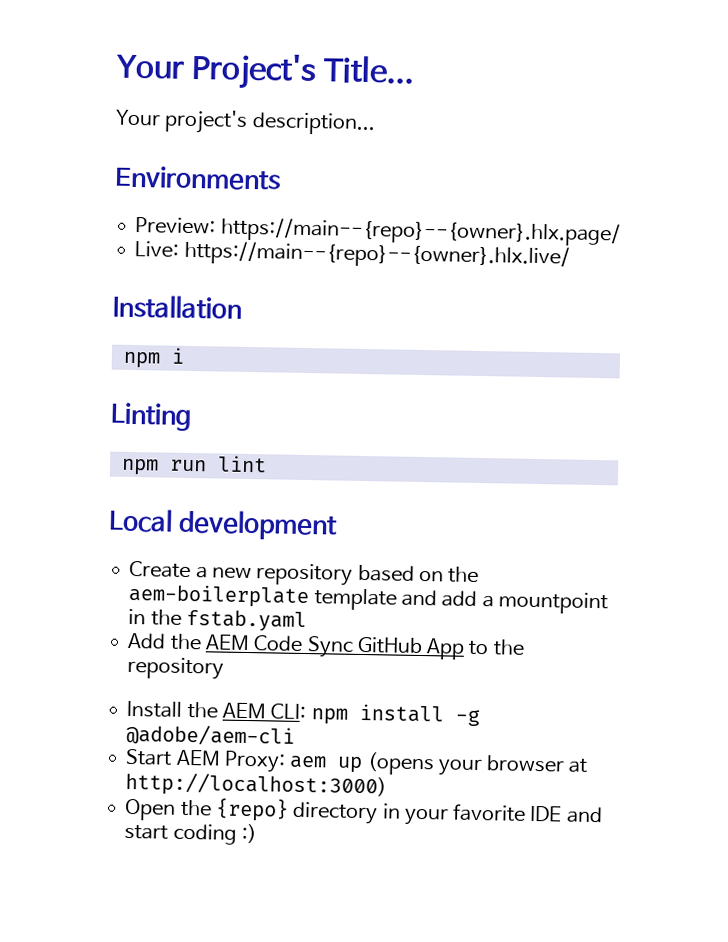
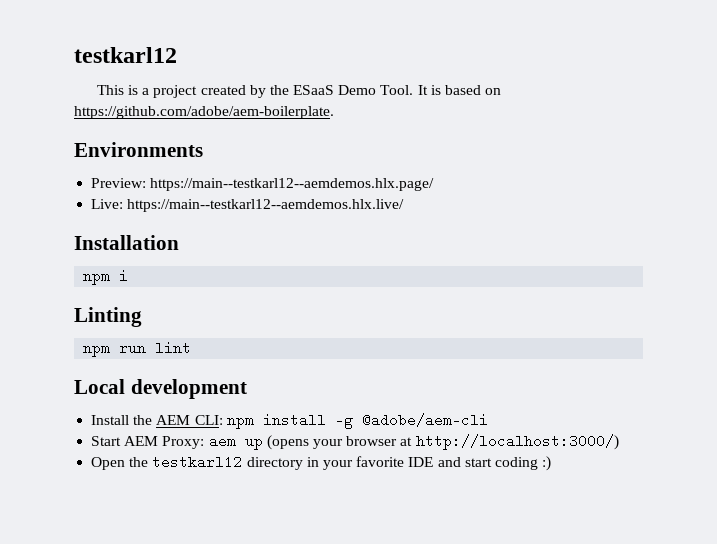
[115,52,416,91] [115,109,376,136] Your Project's Title... // Your project's description... -> [74,47,177,63] [96,85,502,98] [74,106,334,119] testkarl12 // This is a project created by the ESaaS Demo Tool. It is based on https://github.com/adobe/aem-boilerplate.
[219,217,621,247] https://main--{repo}--{owner}.hlx.page/ -> [150,178,435,191] https://main--testkarl12--aemdemos.hlx.page/
[183,240,570,270] https://main--{repo}--{owner}.hlx.live/ -> [127,199,405,212] https://main--testkarl12--aemdemos.hlx.live/
[129,560,480,586] [128,583,608,615] [128,608,307,633] [127,632,525,660] [127,656,225,680] // Create a new repository based on the aem-boilerplate template and add a mountpoint in the fstab.yaml // Add the AEM Code Sync GitHub App to the repository -> (247, 389) none
[125,771,388,799] http://localhost:3000) -> [415,434,619,450] http://localhost:3000/)
[214,797,289,822] {repo} -> [152,455,243,469] testkarl12

